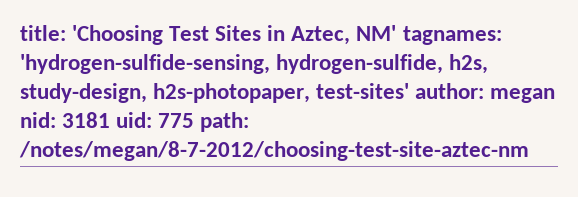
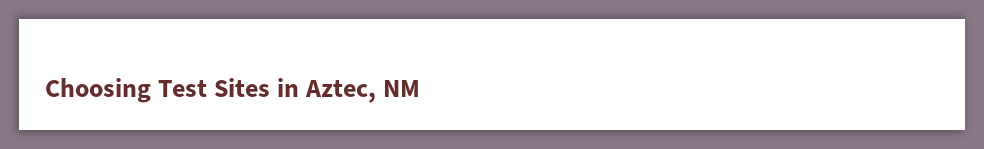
[20,25,164,45] title: 'Choosing -> [45,78,151,103] Choosing
[356,25,502,45] [20,54,489,74] [20,83,556,103] [20,112,250,132] [19,141,529,161] NM' tagnames: 'hydrogen-sulfide-sensing, hydrogen-sulfide, h2s, study-design, h2s-photopaper, test-sites' author: megan nid: 3181 uid: 775 path: /notes/megan/8-7-2012/choosing-test-site-aztec-nm -> [383,80,421,97] NM

